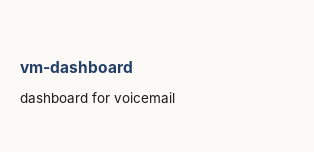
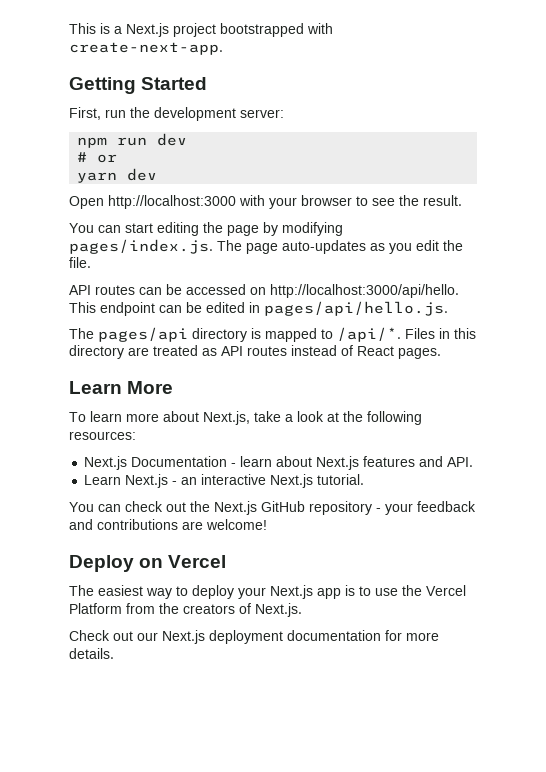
[20,61,133,73] [20,92,175,104] vm-dashboard // dashboard for voicemail -> [69,23,333,37] [69,42,223,55] [69,77,208,94] [69,107,284,121] [77,133,188,148] [77,152,118,163] [77,168,158,183] [69,195,462,209] [69,222,343,236] [69,239,463,254] [69,257,91,268] [69,284,459,298] [69,301,448,316] [69,327,476,342] [69,345,441,359] [69,381,174,394] [69,411,422,425] [69,431,136,440] [84,456,474,470] [84,474,365,488] [69,501,476,515] [69,519,267,530] [69,555,227,572] [69,585,466,599] [69,603,302,617] [69,630,439,644] [69,648,114,659] This is a Next.js project bootstrapped with create-next-app. // Getting Started // First, run the development server: // npm run dev // # or // yarn dev // Open http://localhost:3000 with your browser to see the result. // You can start editing the page by modifying pages/index.js. The page auto-updates as you edit the file. // API routes can be accessed on http://localhost:3000/api/hello. This endpoint can be edited in pages/api/hello.js. // The pages/api directory is mapped to /api/*. Files in this directory are treated as API routes instead of React pages. // Learn More // To learn more about Next.js, take a look at the following resources: // Next.js Documentation - learn about Next.js features and API. // Learn Next.js - an interactive Next.js tutorial. // You can check out the Next.js GitHub repository - your feedback and contributions are welcome! // Deploy on Vercel // The easiest way to deploy your Next.js app is to use the Vercel Platform from the creators of Next.js. // Check out our Next.js deployment documentation for more details.

